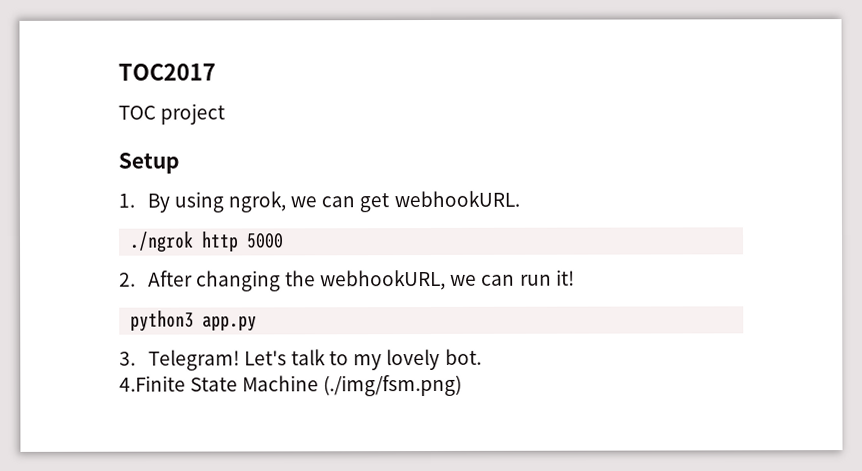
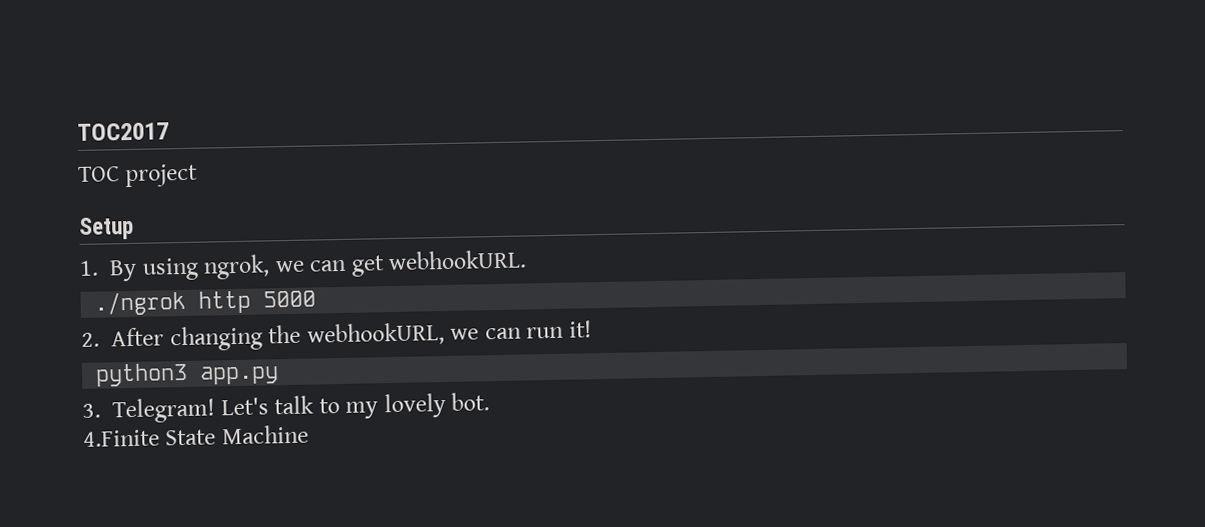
[323,374,463,397] (./img/fsm.png) -> (309, 434) none

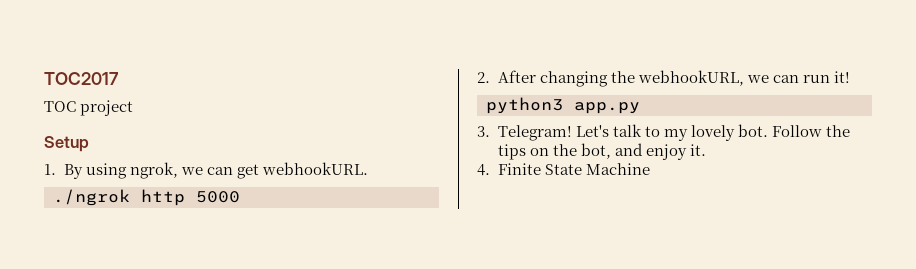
[83,429,160,447] // 4.Finite -> [771,125,850,137] [497,143,706,160] [477,163,541,176] Follow the tips on the bot, and enjoy it. // 4. Finite

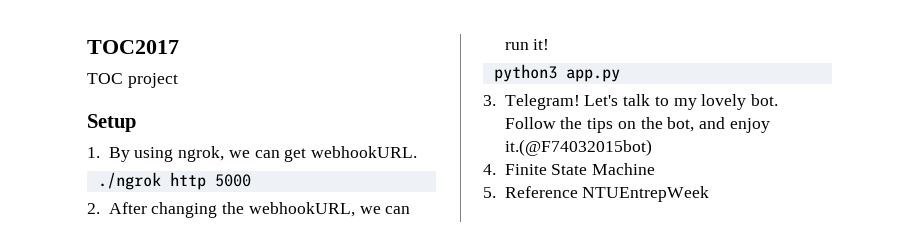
[689,144,706,156] it. -> [504,139,652,156] it.(@F74032015bot)
(650, 169) none -> [483,186,710,202] // 5. Reference NTUEntrepWeek

